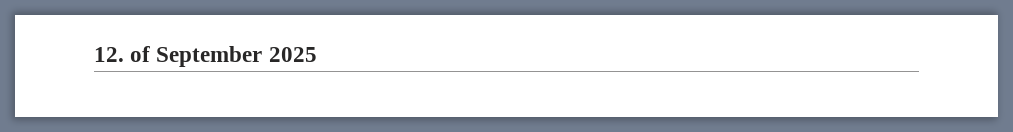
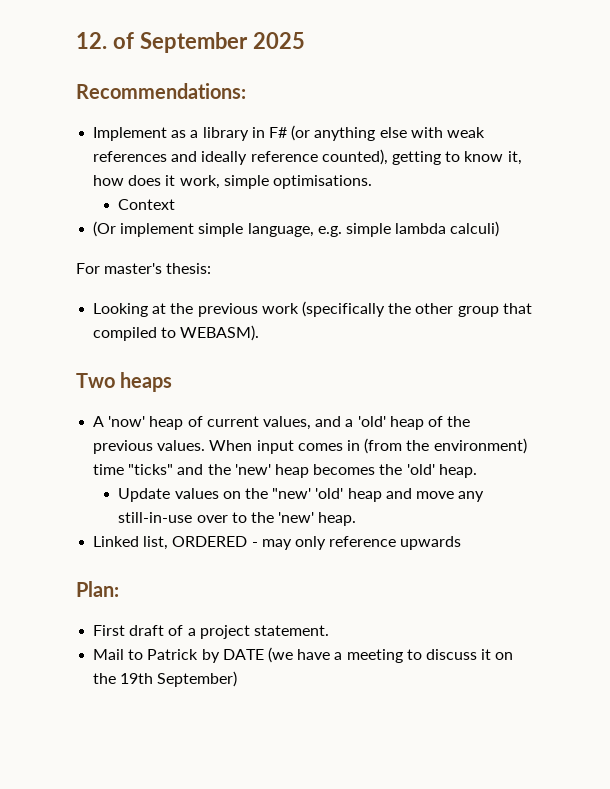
(317, 54) none -> [76,83,246,99] [93,125,485,141] [93,149,522,165] [93,175,372,189] [118,199,176,210] [93,221,500,237] [76,263,212,274] [93,301,532,317] [93,325,260,341] [76,372,173,392] [93,416,471,430] [93,438,527,454] [93,464,477,478] [118,488,485,502] [118,512,357,526] [93,536,462,550] [76,581,119,597] [93,625,329,639] [93,647,514,663] [93,671,238,687] // Recommendations: // Implement as a library in F# (or anything else with weak references and ideally reference counted), getting to know it, how does it work, simple optimisations. // Context // (Or implement simple language, e.g. simple lambda calculi) // For master's thesis: // Looking at the previous work (specifically the other group that compiled to WEBASM). // Two heaps // A 'now' heap of current values, and a 'old' heap of the previous values. When input comes in (from the environment) time "ticks" and the 'new' heap becomes the 'old' heap. // Update values on the "new' 'old' heap and move any still-in-use over to the 'new' heap. // Linked list, ORDERED - may only reference upwards // Plan: // First draft of a project statement. // Mail to Patrick by DATE (we have a meeting to discuss it on the 19th September)

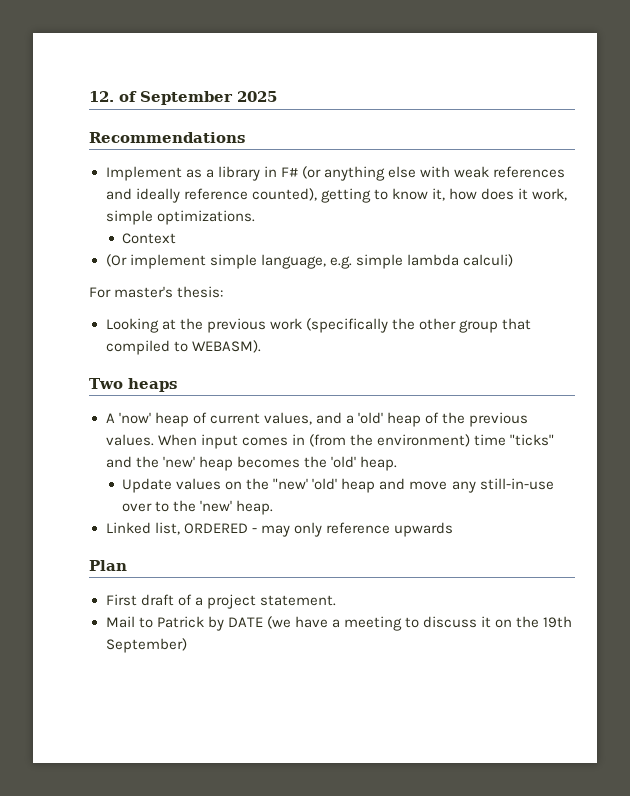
[76,83,246,99] Recommendations: -> [89,132,245,143] Recommendations
[272,175,372,189] optimisations. -> [156,210,255,225] optimizations.
[76,581,119,597] Plan: -> [89,560,127,571] Plan

